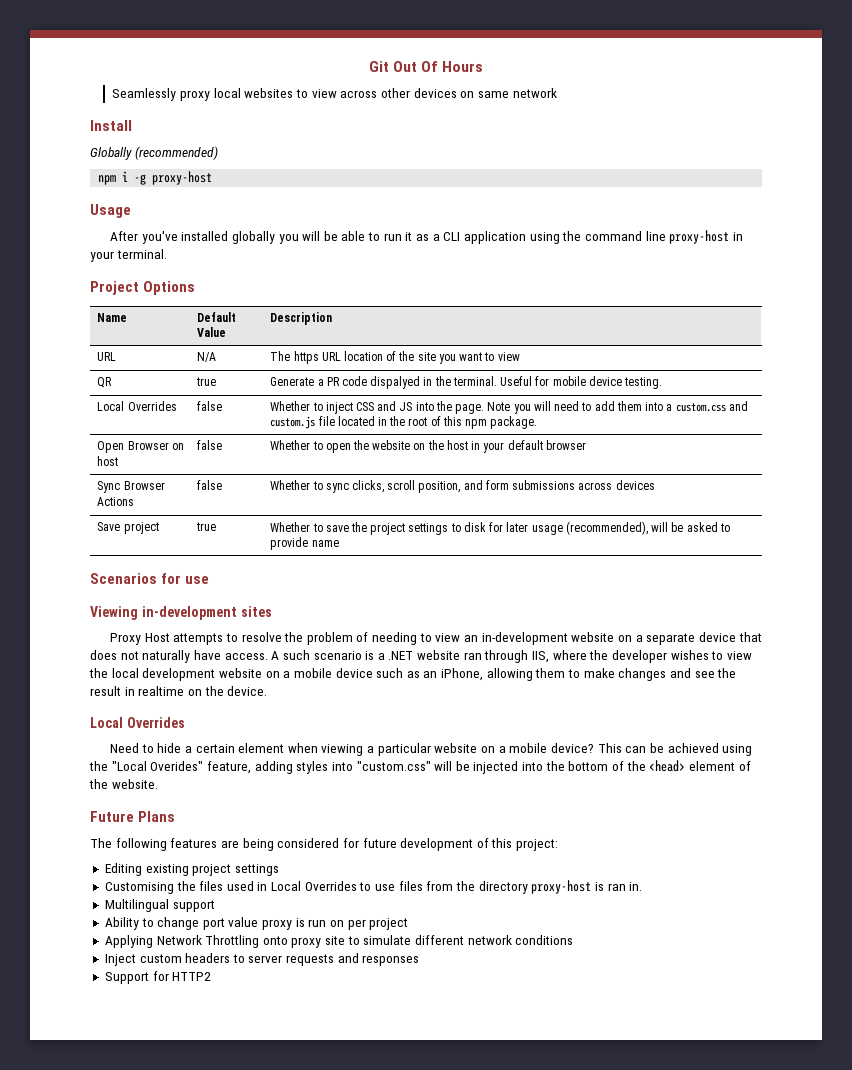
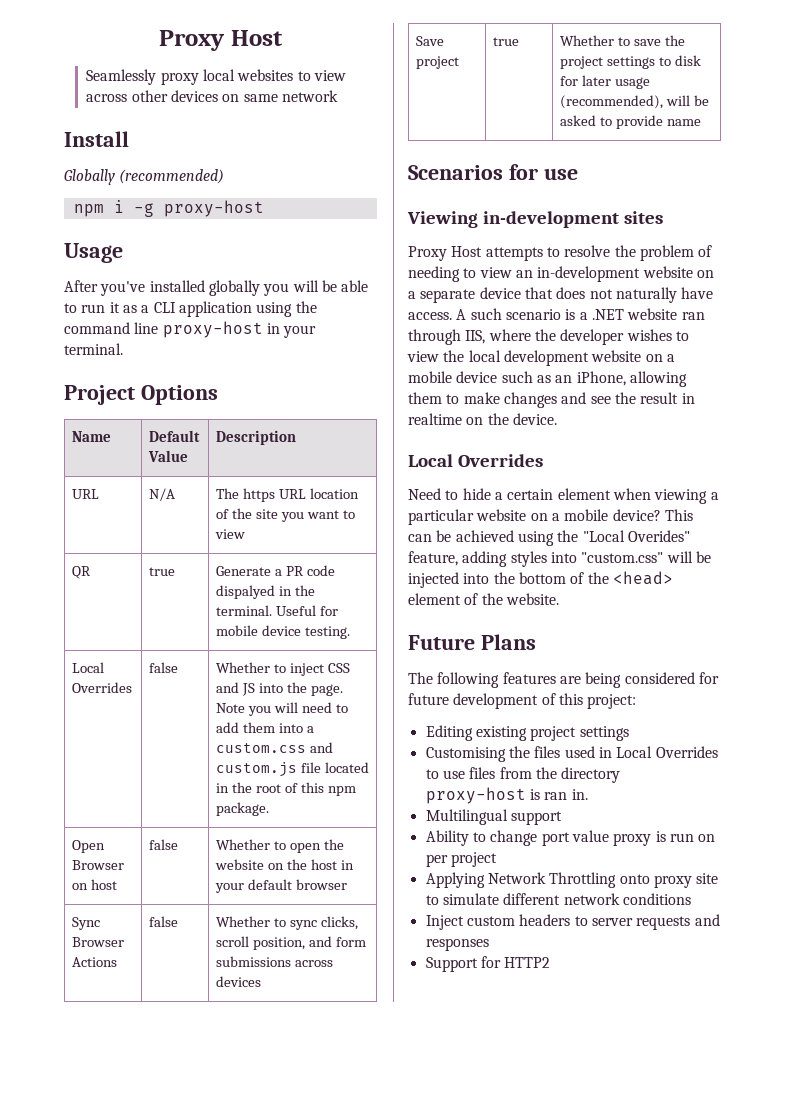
[368,61,484,72] Git Out Of Hours -> [159,30,283,51] Proxy Host

